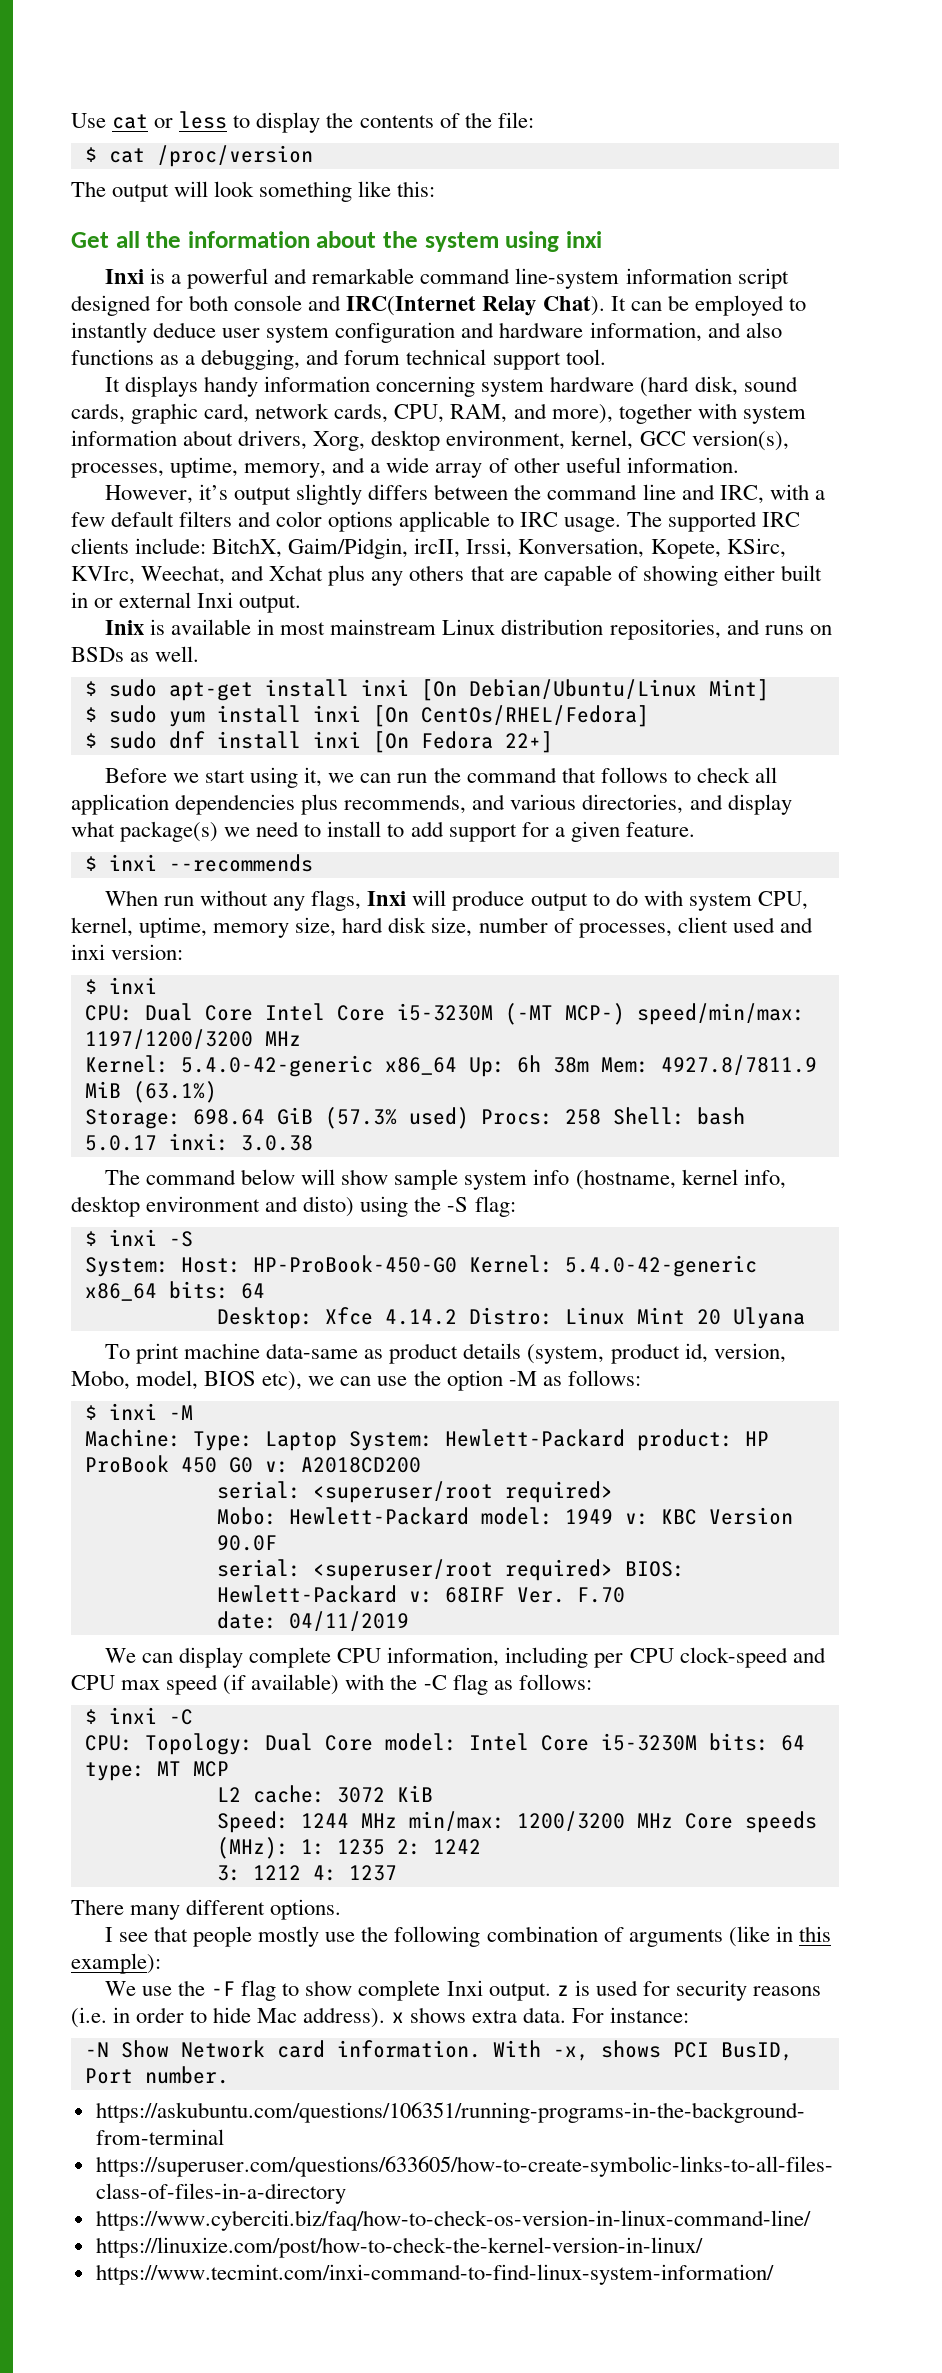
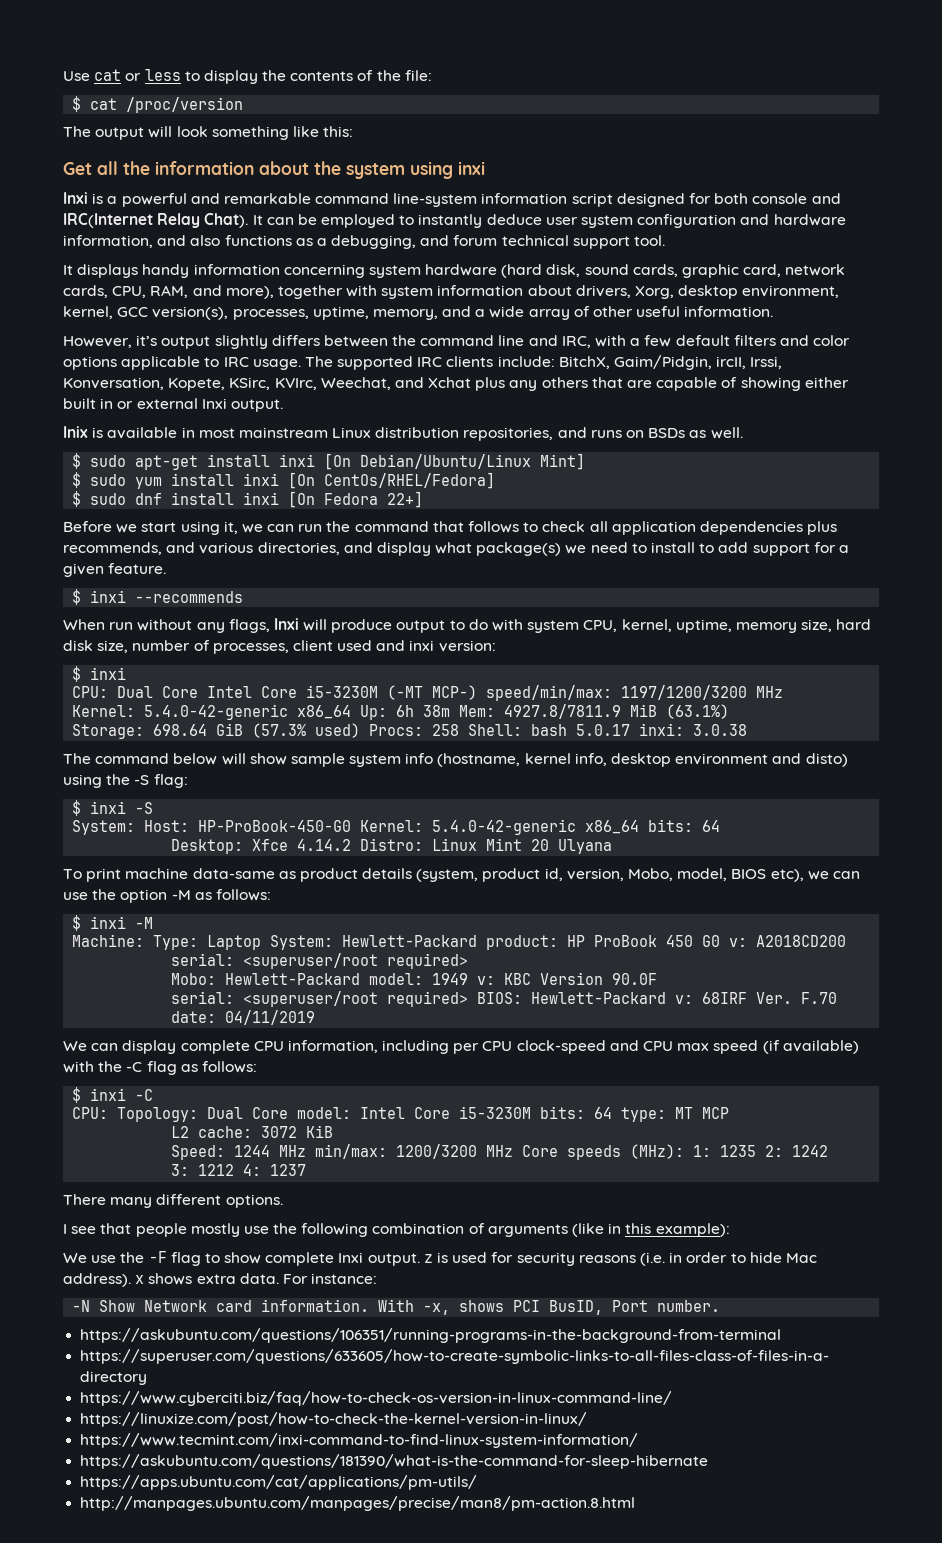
(774, 2274) none -> [80,1454,709,1469] [80,1475,478,1490] [80,1496,636,1511] // https://askubuntu.com/questions/181390/what-is-the-command-for-sleep-hibernate // https://apps.ubuntu.com/cat/applications/pm-utils/ // http://manpages.ubuntu.com/manpages/precise/man8/pm-action.8.html

